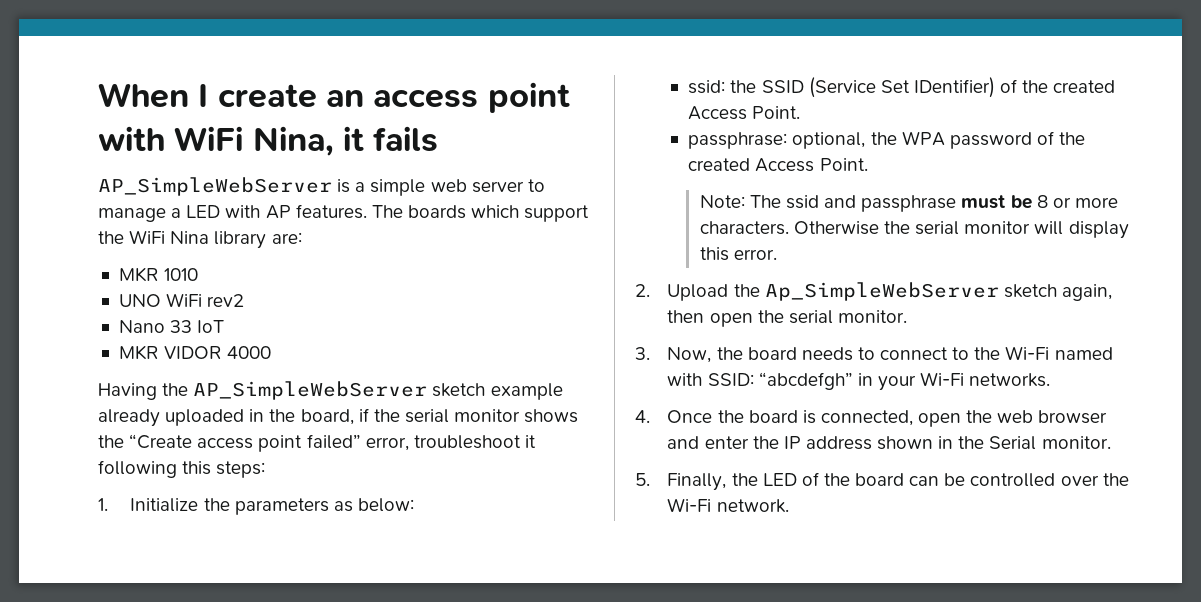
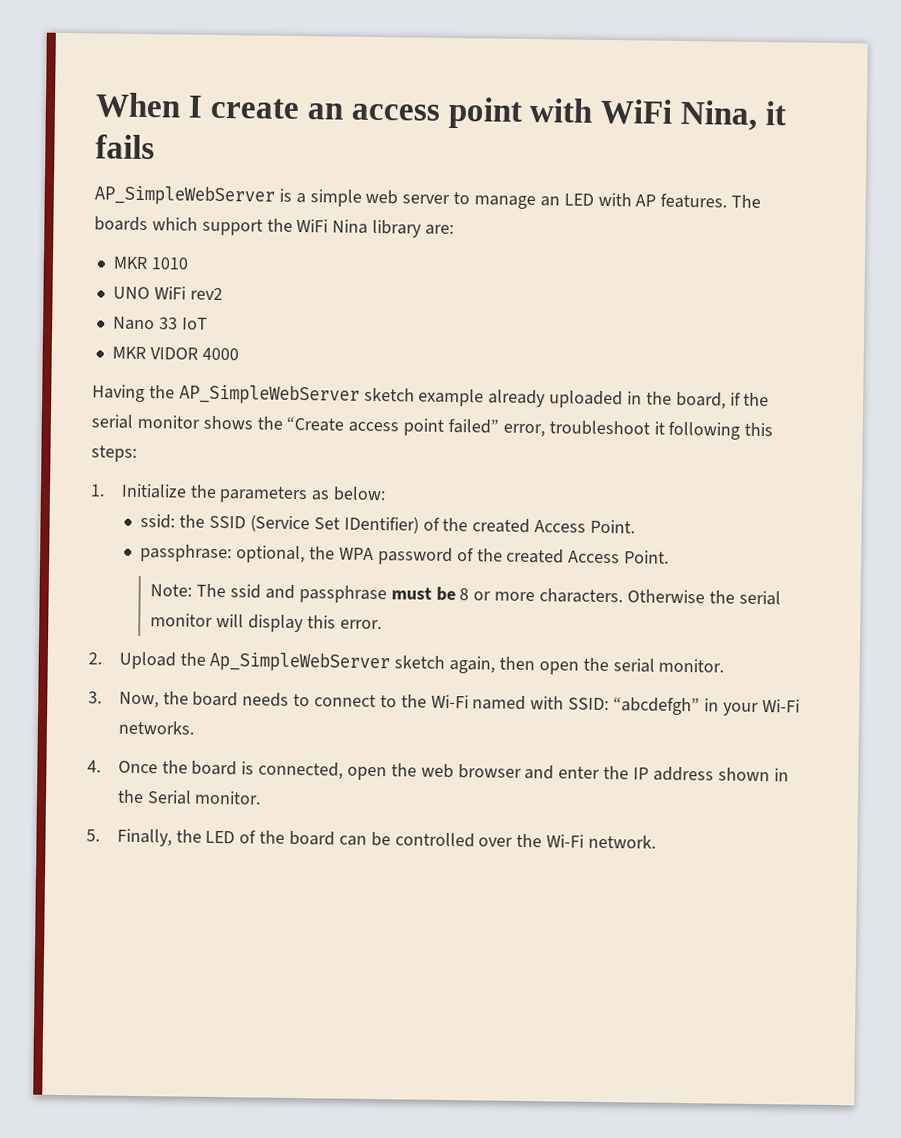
[171,208,182,218] a -> [539,196,560,207] an

